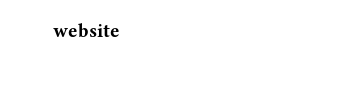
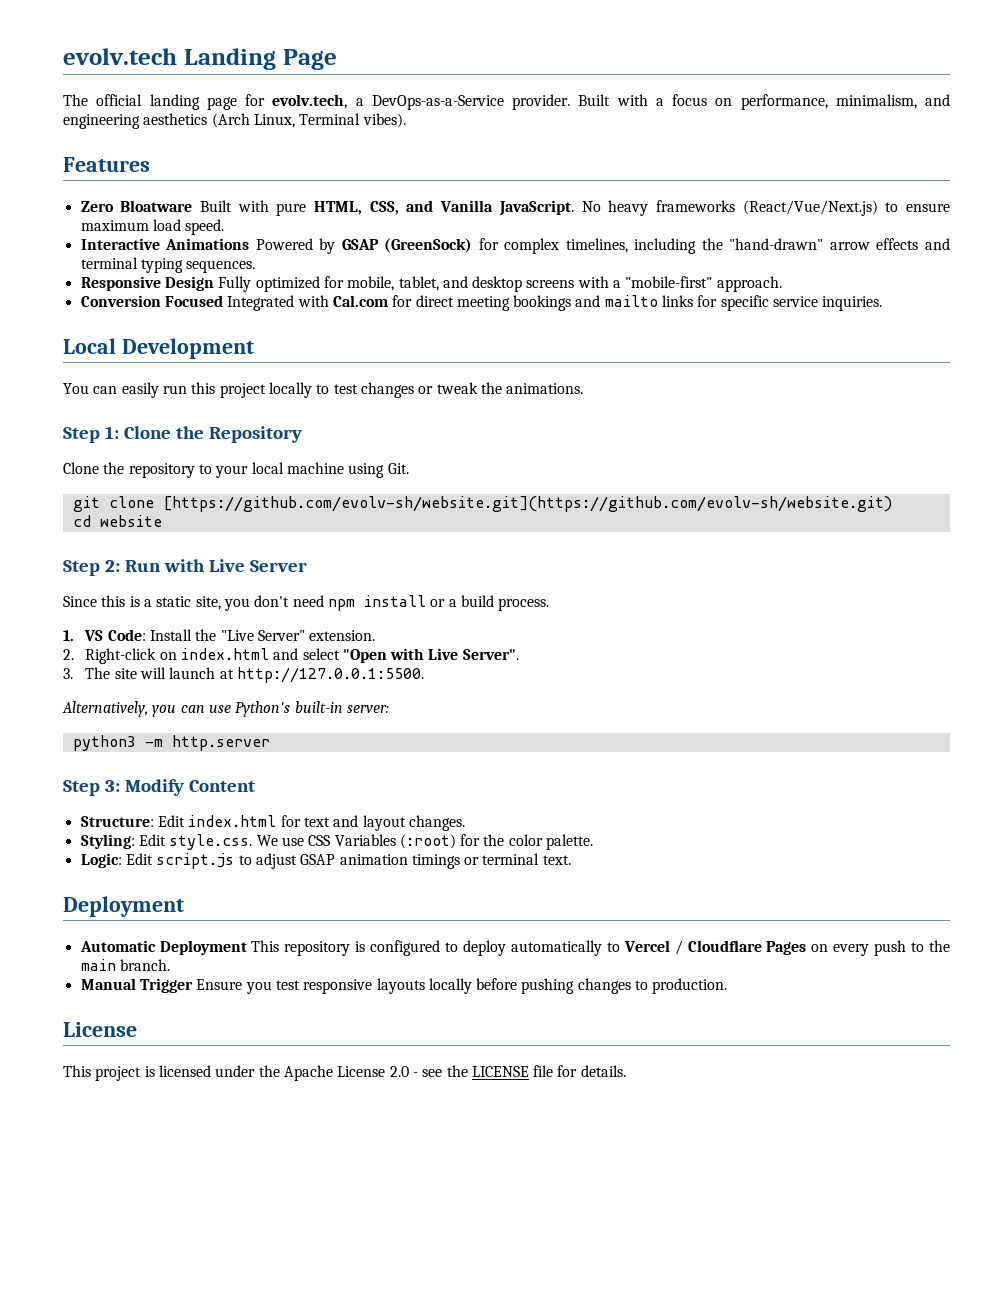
[53,23,120,38] website -> [63,48,337,70] [63,94,950,110] [63,113,406,129] [63,157,150,172] [80,200,951,216] [80,219,225,235] [80,238,951,254] [80,257,256,273] [80,276,782,292] [80,295,883,311] [63,338,254,359] [63,382,584,398] [63,426,302,443] [63,462,409,478] [72,496,892,512] [72,515,162,527] [63,559,307,576] [63,595,550,611] [63,629,376,641] [63,648,519,664] [63,667,424,683] [62,701,389,717] [72,735,270,751] [63,779,255,796] [80,815,465,831] [80,834,594,850] [80,853,571,869] [63,896,184,917] [79,940,951,956] [80,959,170,971] [80,978,728,994] [63,1022,137,1037] [63,1065,626,1081] evolv.tech Landing Page // The official landing page for evolv.tech, a DevOps-as-a-Service provider. Built with a focus on performance, minimalism, and engineering aesthetics (Arch Linux, Terminal vibes). // Features // Zero Bloatware Built with pure HTML, CSS, and Vanilla JavaScript. No heavy frameworks (React/Vue/Next.js) to ensure maximum load speed. // Interactive Animations Powered by GSAP (GreenSock) for complex timelines, including the "hand-drawn" arrow effects and terminal typing sequences. // Responsive Design Fully optimized for mobile, tablet, and desktop screens with a "mobile-first" approach. // Conversion Focused Integrated with Cal.com for direct meeting bookings and mailto links for specific service inquiries. // Local Development // You can easily run this project locally to test changes or tweak the animations. // Step 1: Clone the Repository // Clone the repository to your local machine using Git. // git clone [https://github.com/evolv-sh/website.git](https://github.com/evolv-sh/website.git) // cd website // Step 2: Run with Live Server // Since this is a static site, you don't need npm install or a build process. // 1. VS Code: Install the "Live Server" extension. // 2. Right-click on index.html and select "Open with Live Server". // 3. The site will launch at http://127.0.0.1:5500. // Alternatively, you can use Python's built-in server: // python3 -m http.server // Step 3: Modify Content // Structure: Edit index.html for text and layout changes. // Styling: Edit style.css. We use CSS Variables (:root) for the color palette. // Logic: Edit script.js to adjust GSAP animation timings or terminal text. // Deployment // Automatic Deployment This repository is configured to deploy automatically to Vercel / Cloudflare Pages on every push to the main branch. // Manual Trigger Ensure you test responsive layouts locally before pushing changes to production. // License // This project is licensed under the Apache License 2.0 - see the LICENSE file for details.

